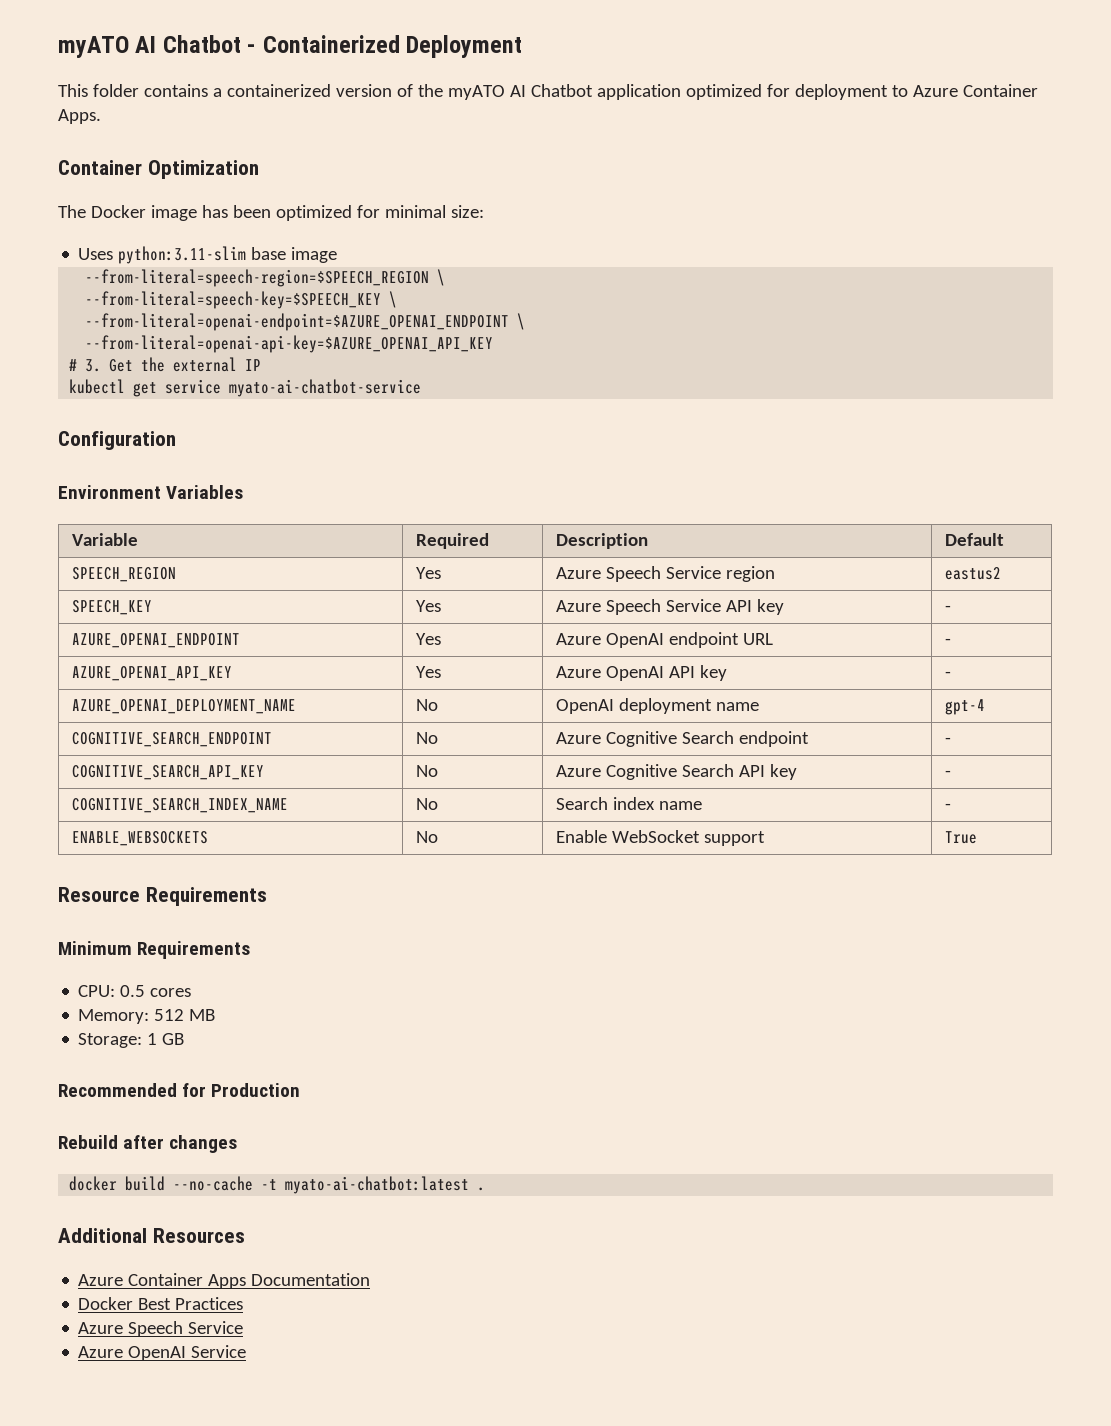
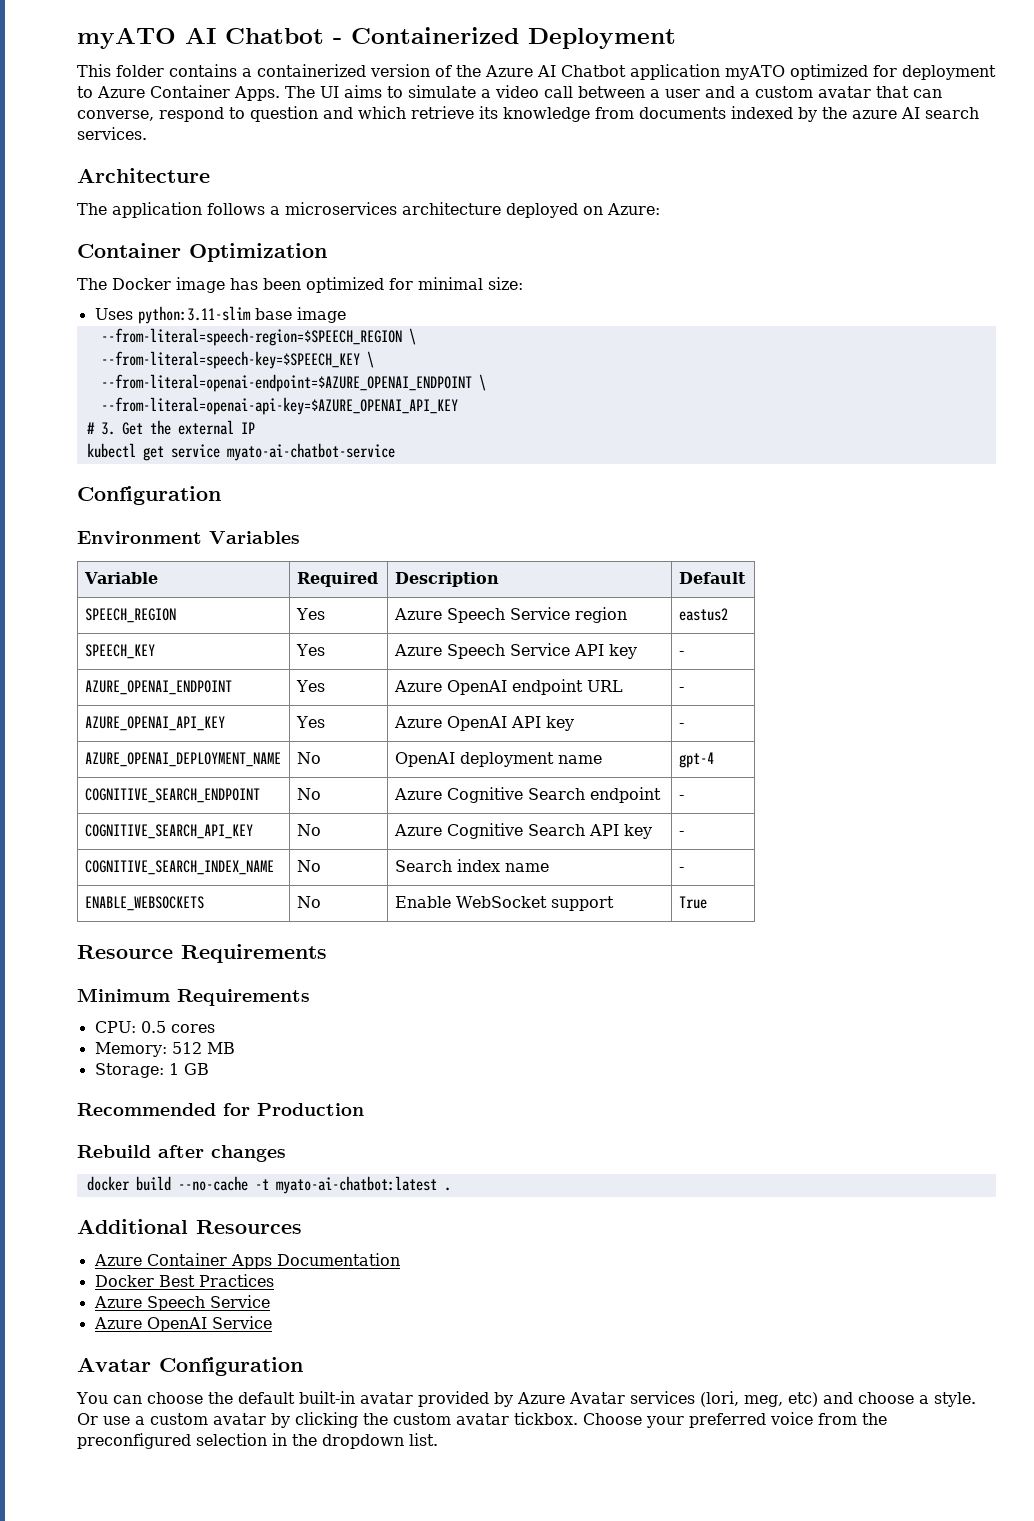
[447,85,505,100] myATO -> [485,65,533,77] Azure
(681, 92) none -> [725,65,785,80] myATO
(101, 116) none -> [285,85,942,98] [77,106,979,122] [77,127,147,140] [77,168,210,183] [77,202,660,218] The UI aims to simulate a video call between a user and a custom avatar that can converse, respond to question and which retrieve its knowledge from documents indexed by the azure AI search services. // Architecture // The application follows a microservices architecture deployed on Azure:
(247, 1351) none -> [77,1357,303,1376] [76,1391,976,1407] [77,1412,887,1428] [77,1433,438,1449] // Avatar Configuration // You can choose the default built-in avatar provided by Azure Avatar services (lori, meg, etc) and choose a style. Or use a custom avatar by clicking the custom avatar tickbox. Choose your preferred voice from the preconfigured selection in the dropdown list.

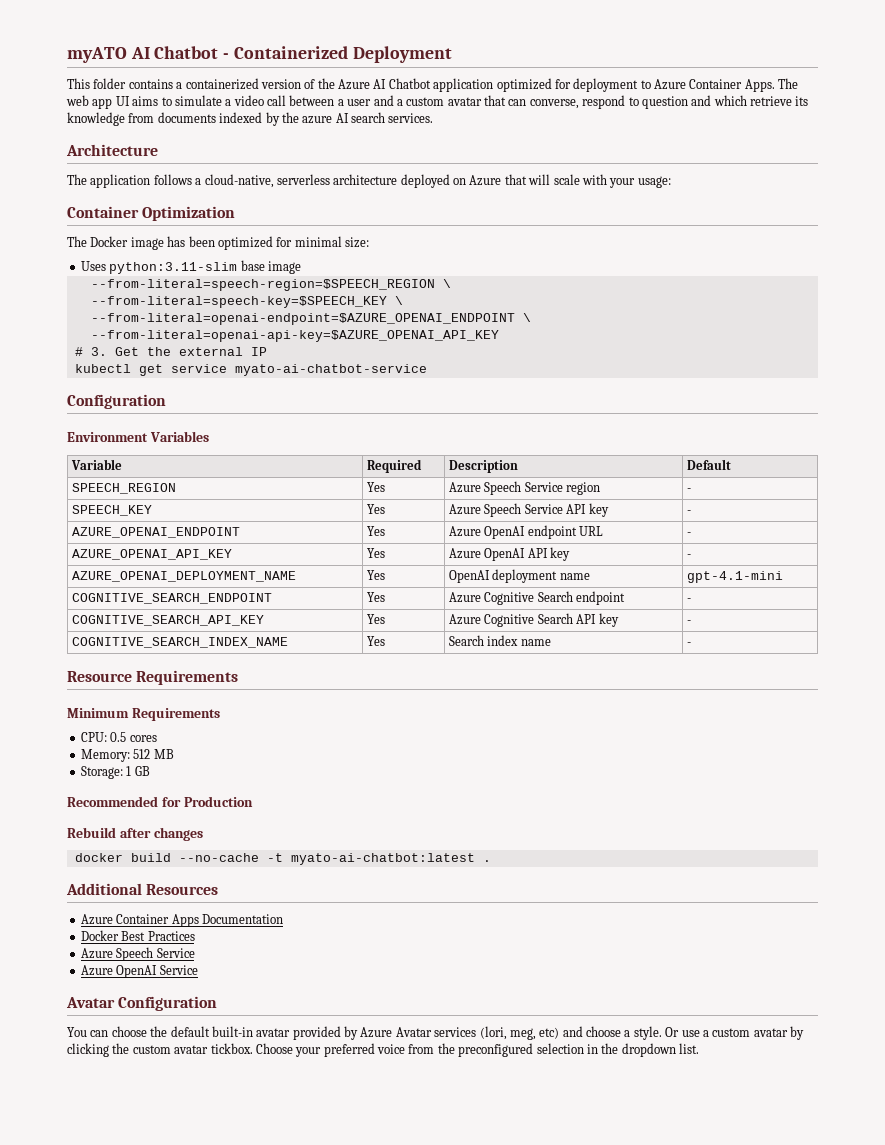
[725,65,785,80] myATO -> (494, 85) none
(315, 92) none -> [66,95,113,109] web app
[285,202,397,215] microservices -> [204,174,330,188] cloud-native, serverless
[607,203,660,215] Azure: -> [469,174,671,188] Azure that will scale with your usage:
[678,608,728,621] eastus2 -> [687,488,692,492] -
[296,752,321,764] No -> [367,570,386,580] Yes
[678,752,714,768] gpt-4 -> [687,571,784,583] gpt-4.1-mini
[296,788,321,800] No -> [367,592,386,602] Yes
[296,824,321,836] No -> [367,614,386,624] Yes
[296,860,321,872] No -> [367,636,386,646] Yes
[84,896,204,911] [296,896,321,908] [394,896,614,911] [678,896,707,909] // ENABLE_WEBSOCKETS | No | Enable WebSocket support | True -> (692, 644) none

